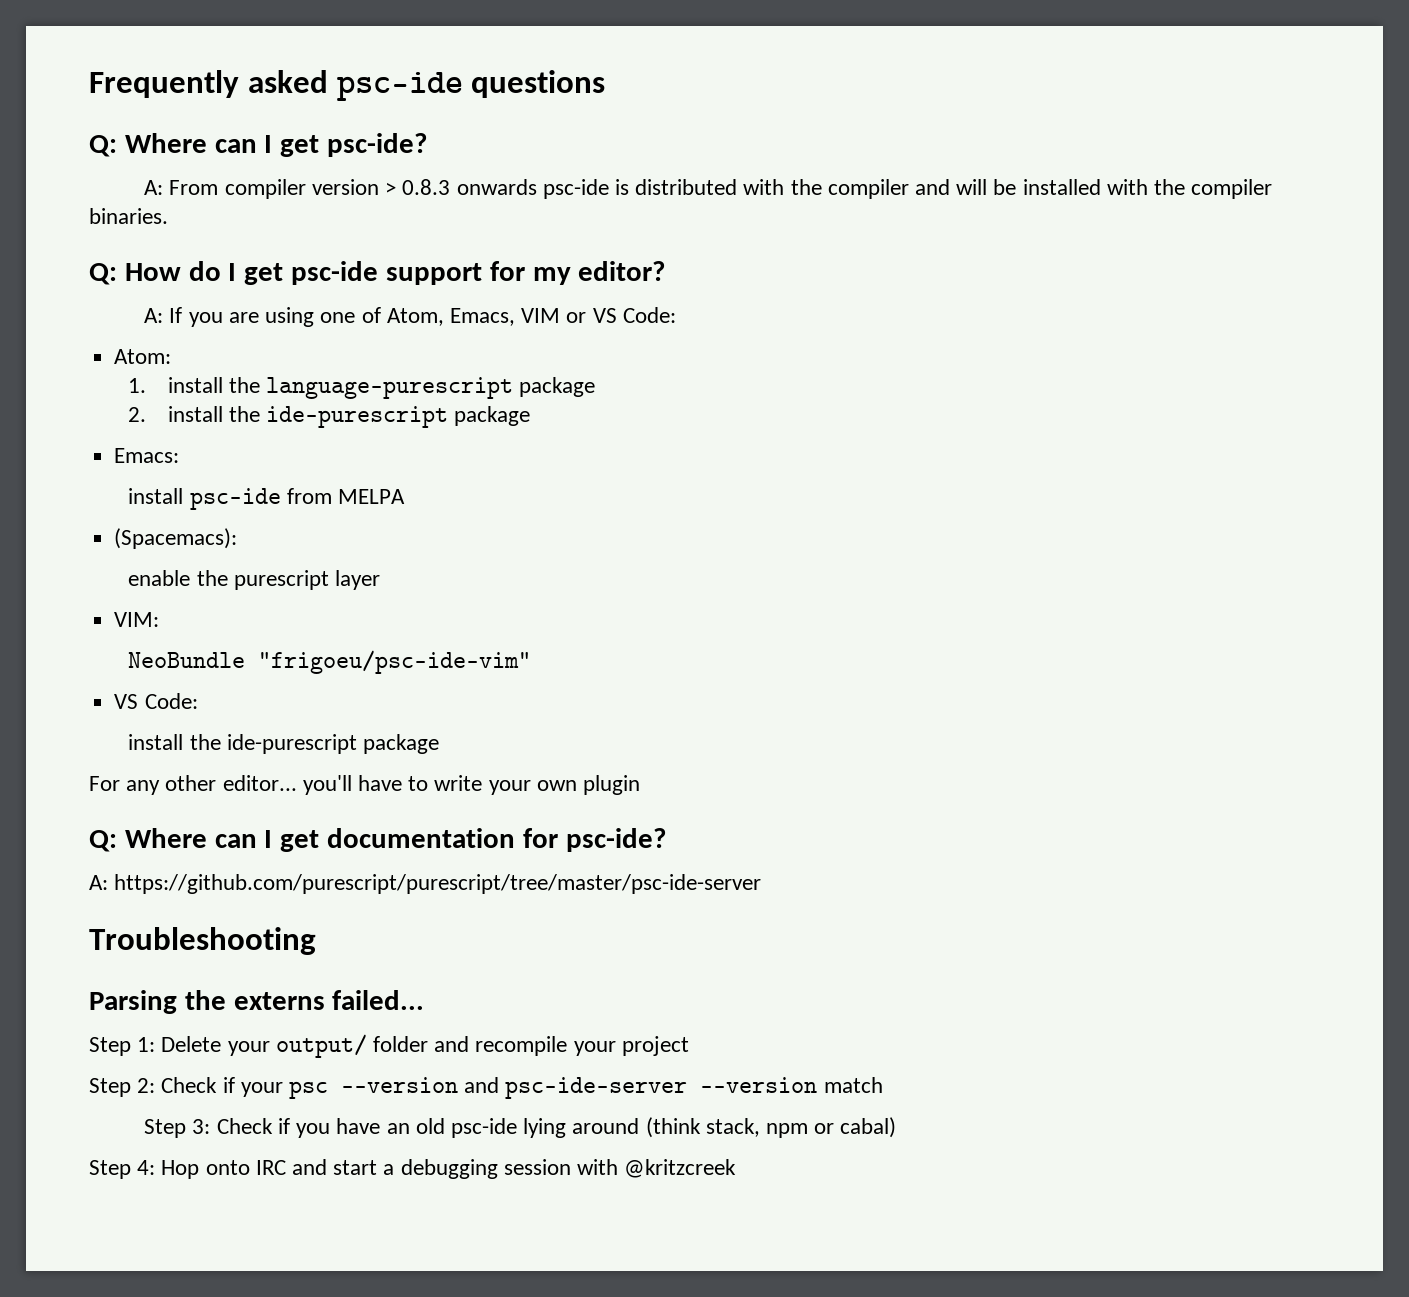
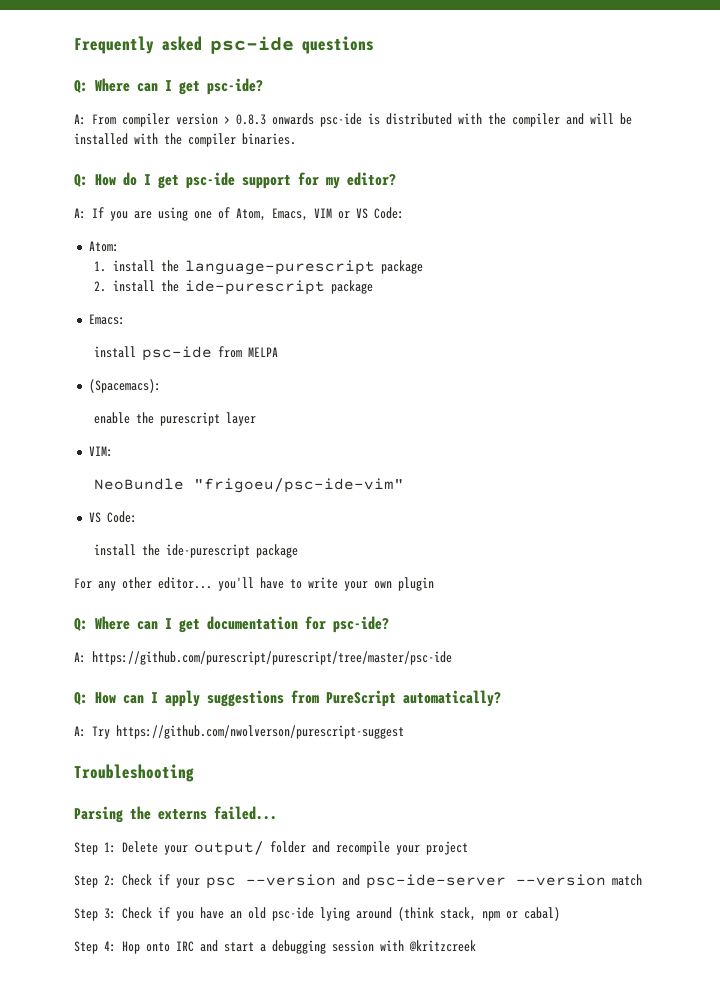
[114,874,762,894] https://github.com/purescript/purescript/tree/master/psc-ide-server -> [92,651,452,665] [74,690,501,707] [74,725,404,739] https://github.com/purescript/purescript/tree/master/psc-ide // Q: How can I apply suggestions from PureScript automatically? // A: Try https://github.com/nwolverson/purescript-suggest

